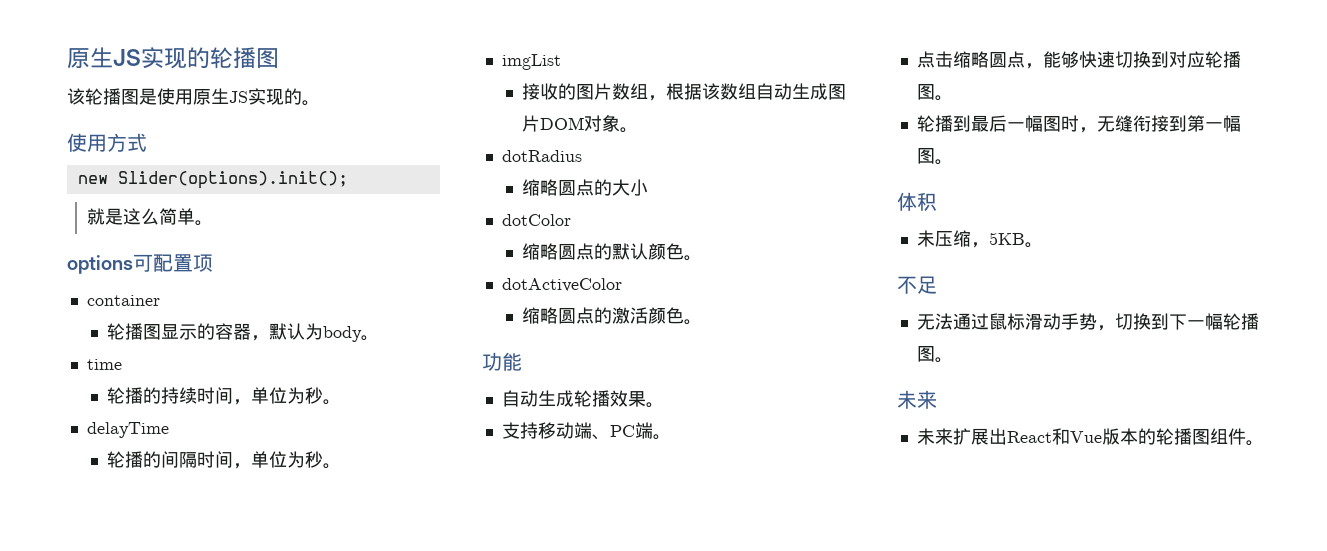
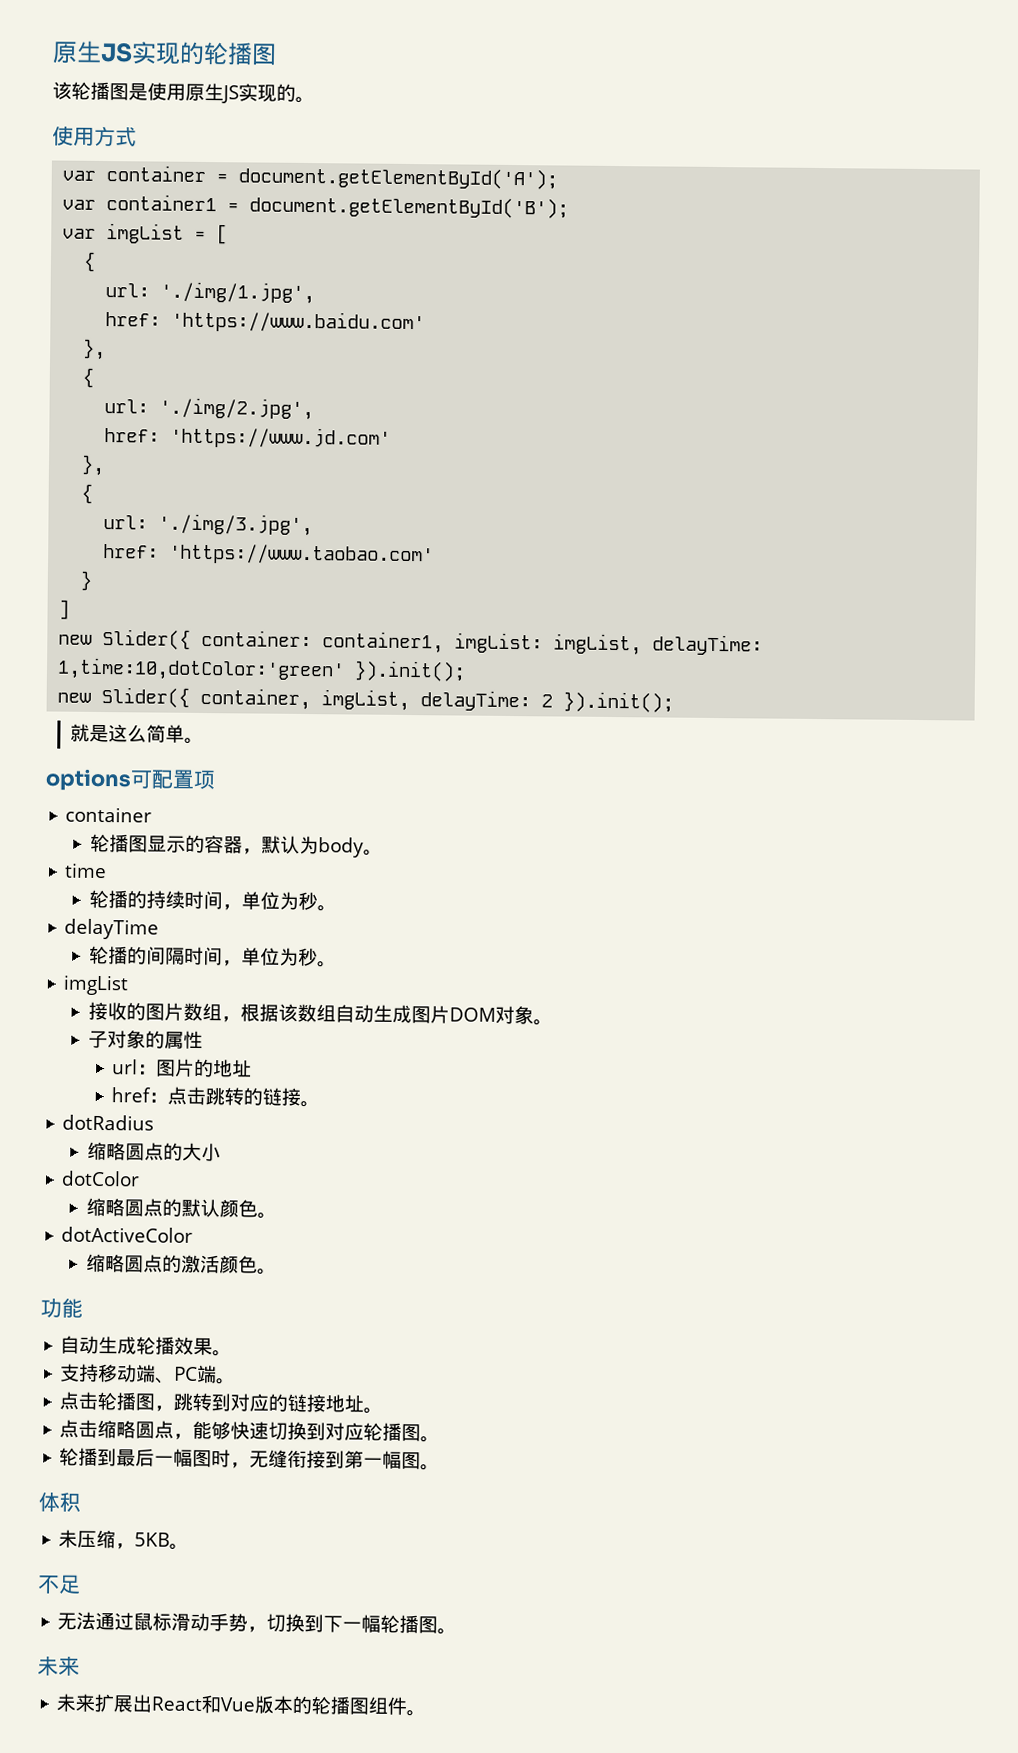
[77,171,348,189] new Slider(options).init(); -> [62,165,559,190] [62,194,570,219] [62,223,229,245] [83,251,97,272] [105,281,316,305] [105,310,426,334] [83,338,107,361] [82,367,95,388] [104,397,315,421] [104,426,392,449] [81,454,106,477] [81,483,94,504] [103,513,314,537] [103,543,435,566] [80,570,93,591] [58,599,71,620] [58,629,764,656] [57,657,467,682] [57,687,675,713] var container = document.getElementById('A'); // var container1 = document.getElementById('B'); // var imgList = [ // { // url: './img/1.jpg', // href: 'https://www.baidu.com' // }, // { // url: './img/2.jpg', // href: 'https://www.jd.com' // }, // { // url: './img/3.jpg', // href: 'https://www.taobao.com' // } // ] // new Slider({ container: container1, imgList: imgList, delayTime: 1,time:10,dotColor:'green' }).init(); // new Slider({ container, imgList, delayTime: 2 }).init();
(639, 130) none -> [87,1030,203,1050] [112,1058,253,1078] [111,1086,321,1108] // 子对象的属性 // url：图片的地址 // href：点击跳转的链接。
(671, 437) none -> [59,1391,384,1414] // 点击轮播图，跳转到对应的链接地址。

